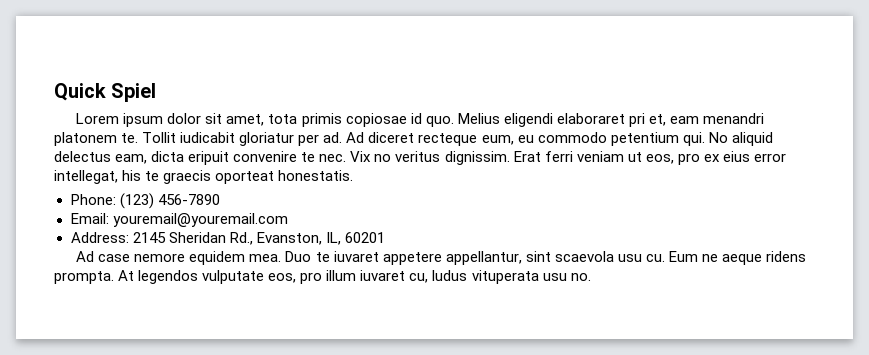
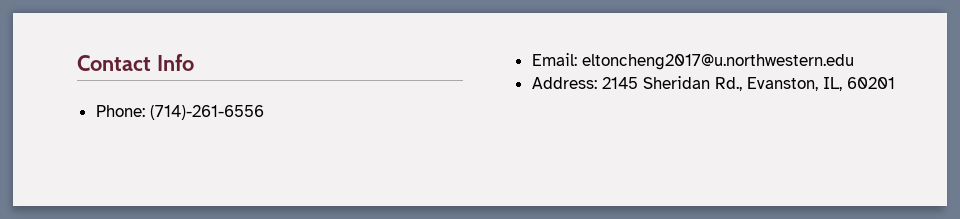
[54,83,157,102] [76,113,765,127] [54,132,773,146] [54,151,786,165] [54,170,354,184] Quick Spiel // Lorem ipsum dolor sit amet, tota primis copiosae id quo. Melius eligendi elaboraret pri et, eam menandri platonem te. Tollit iudicabit gloriatur per ad. Ad diceret recteque eum, eu commodo petentium qui. No aliquid delectus eam, dicta eripuit convenire te nec. Vix no veritus dignissim. Erat ferri veniam ut eos, pro ex eius error intellegat, his te graecis oporteat honestatis. -> [77,54,194,71] Contact Info
[119,193,220,209] (123) 456-7890 -> [149,105,264,120] (714)-261-6556
[112,213,288,227] youremail@youremail.com -> [581,54,854,70] eltoncheng2017@u.northwestern.edu
[76,251,807,265] [54,270,591,284] // Ad case nemore equidem mea. Duo te iuvaret appetere appellantur, sint scaevola usu cu. Eum ne aeque ridens prompta. At legendos vulputate eos, pro illum iuvaret cu, ludus vituperata usu no. -> (895, 83) none

